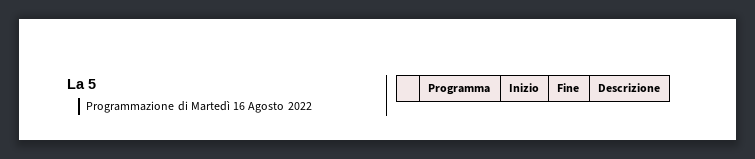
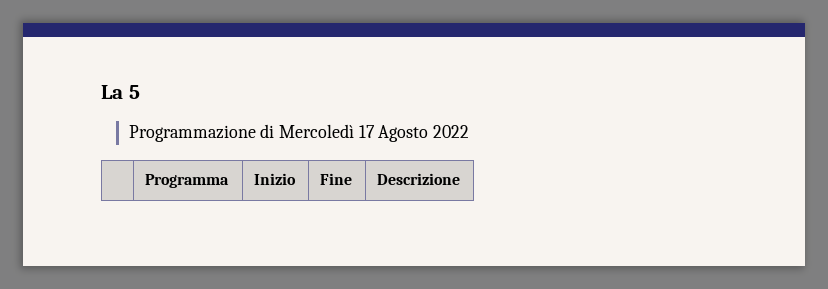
[190,101,246,111] Martedì 16 -> [278,124,375,138] Mercoledì 17

